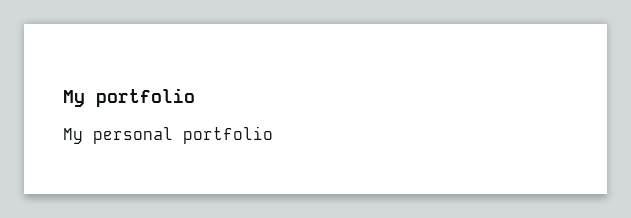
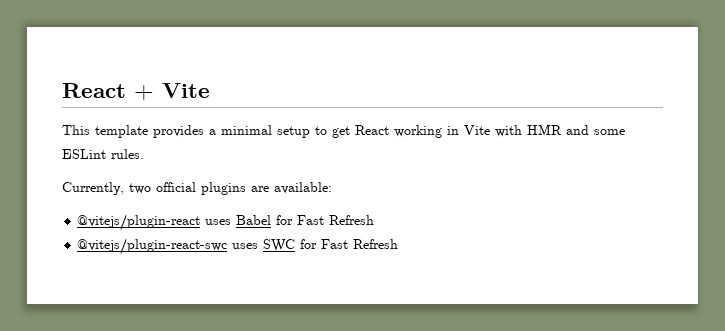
[63,88,195,107] [63,126,273,144] My portfolio // My personal portfolio -> [62,83,210,100] [62,124,625,138] [62,149,144,159] [62,182,332,195] [77,214,375,231] [77,238,399,255] React + Vite // This template provides a minimal setup to get React working in Vite with HMR and some ESLint rules. // Currently, two official plugins are available: // @vitejs/plugin-react uses Babel for Fast Refresh // @vitejs/plugin-react-swc uses SWC for Fast Refresh

